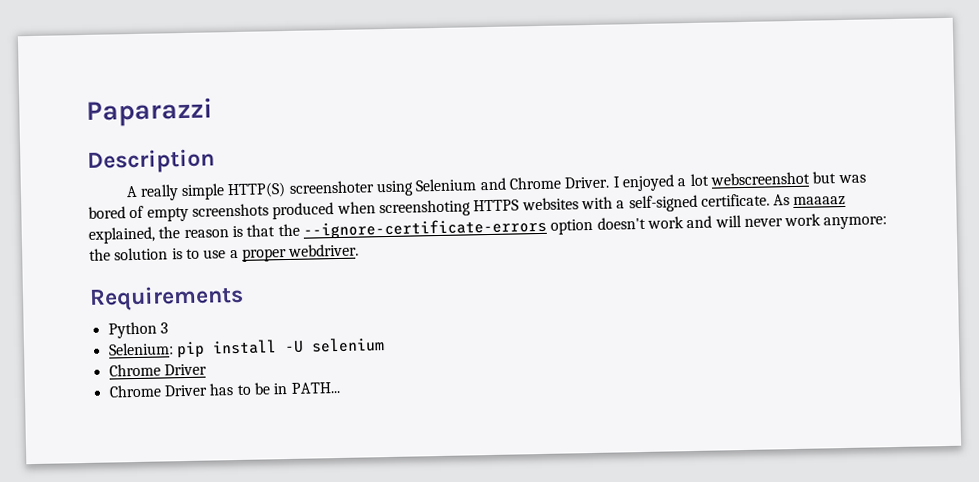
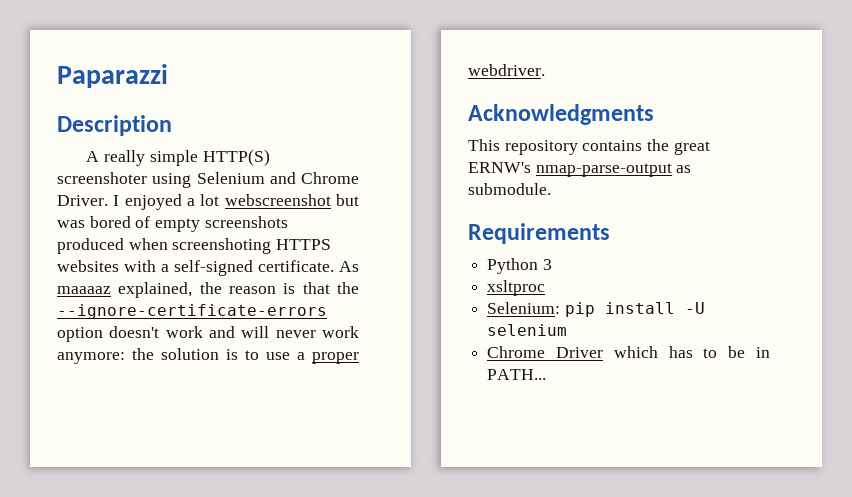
(360, 250) none -> [468,104,654,125] [468,139,710,155] [468,162,692,177] [468,183,551,195] // Acknowledgments // This repository contains the great ERNW's nmap-parse-output as submodule.
(168, 328) none -> [487,280,546,296] // xsltproc
[108,384,207,398] // Chrome Driver -> [613,346,658,358] which

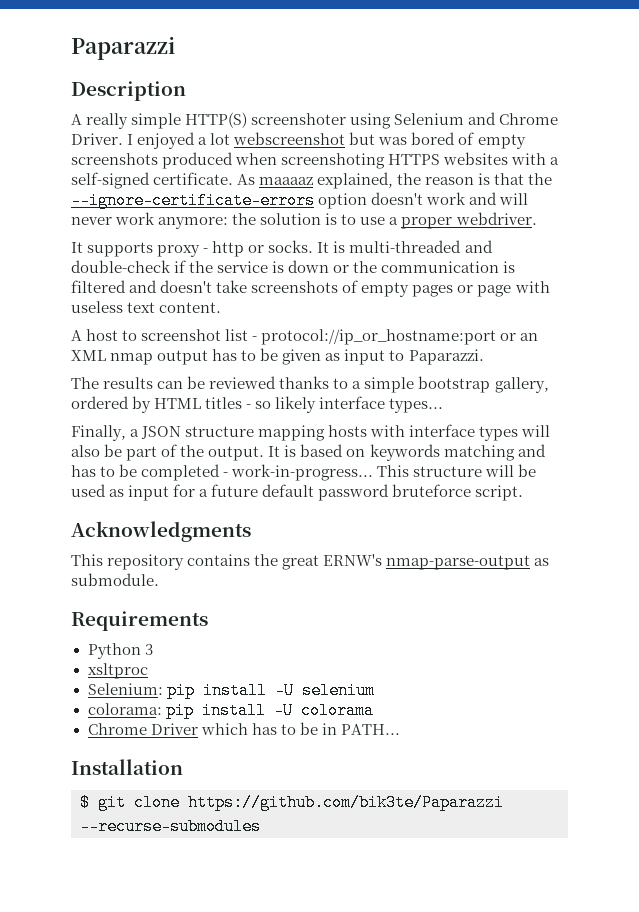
(545, 70) none -> [71,240,493,257] [71,260,516,273] [71,280,550,297] [71,301,222,313] [71,329,539,345] [71,348,484,365] [71,376,549,393] [71,396,444,413] [71,424,551,441] [71,444,546,461] [71,464,537,481] [71,484,524,501] // It supports proxy - http or socks. It is multi-threaded and double-check if the service is down or the communication is filtered and doesn't take screenshots of empty pages or page with useless text content. // A host to screenshot list - protocol://ip_or_hostname:port or an XML nmap output has to be given as input to Paparazzi. // The results can be reviewed thanks to a simple bootstrap gallery, ordered by HTML titles - so likely interface types... // Finally, a JSON structure mapping hosts with interface types will also be part of the output. It is based on keywords matching and has to be completed - work-in-progress... This structure will be used as input for a future default password bruteforce script.
(568, 330) none -> [87,702,374,719] // colorama: pip install -U colorama
(547, 374) none -> [71,759,183,775] [80,794,504,811] [80,818,261,835] // Installation // $ git clone https://github.com/bik3te/Paparazzi --recurse-submodules

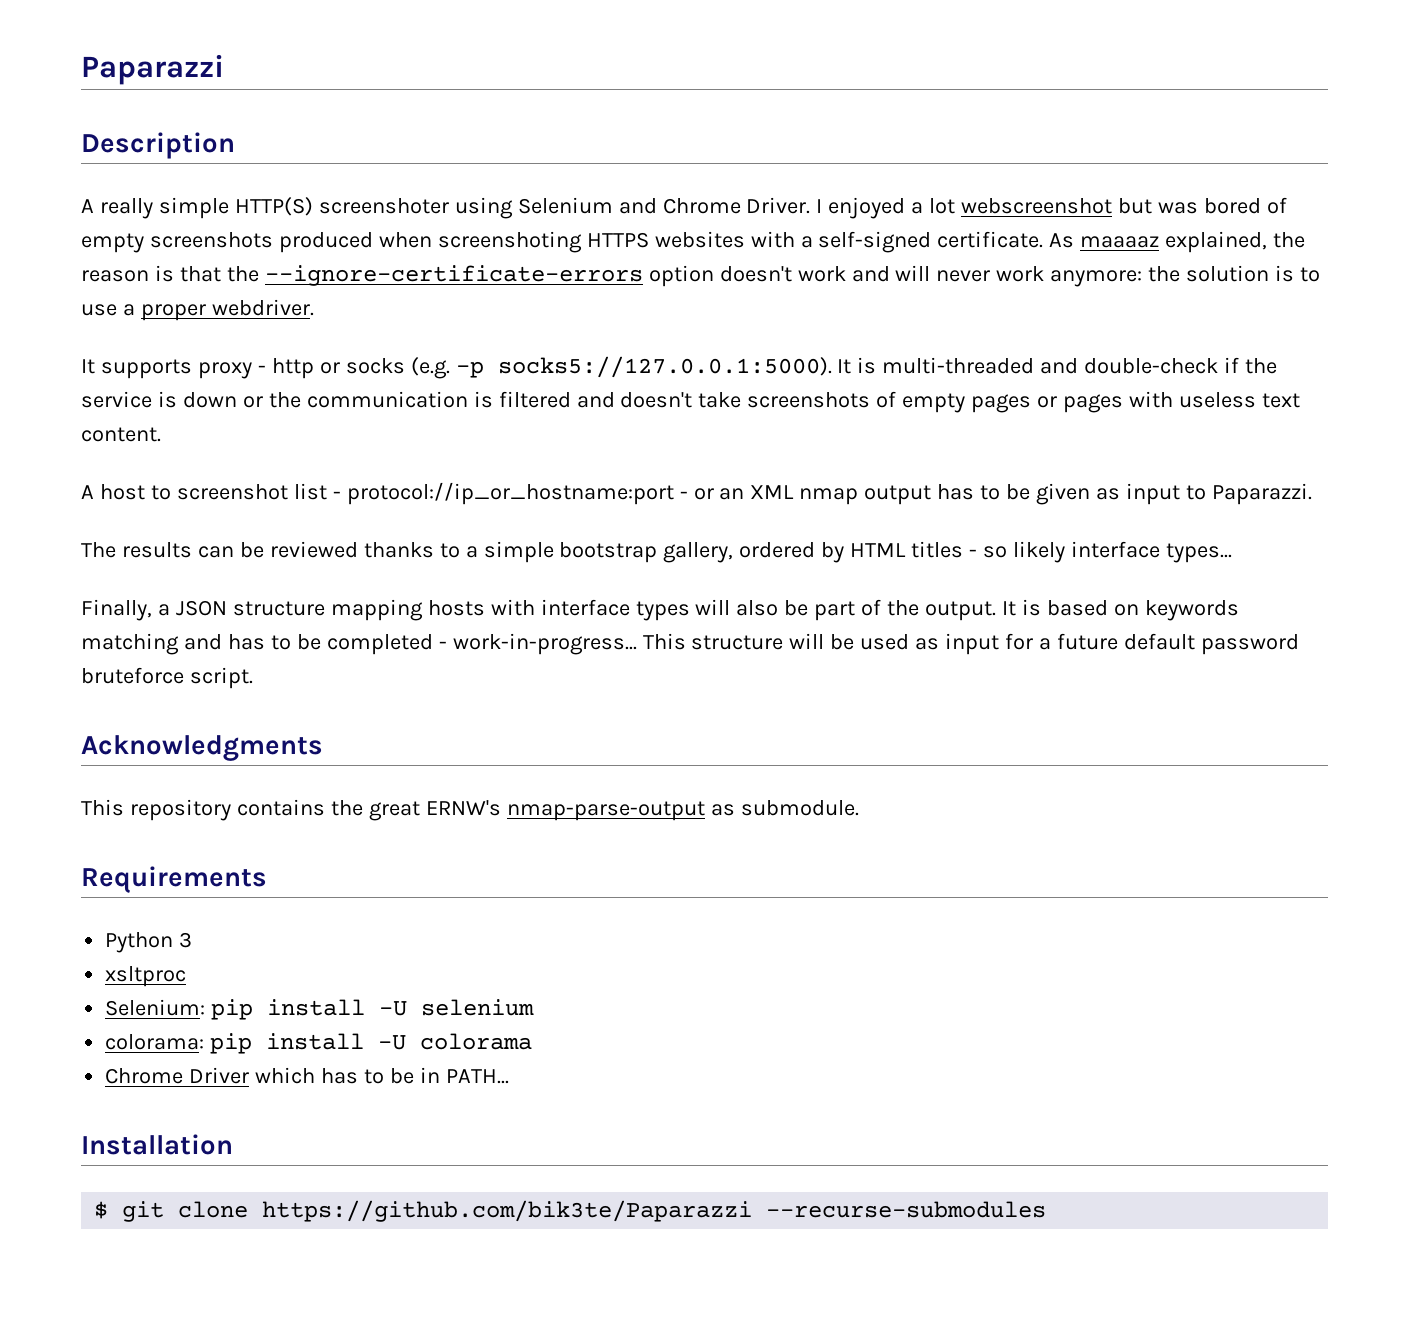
[268,240,314,253] socks. -> [345,356,832,379] socks (e.g. -p socks5://127.0.0.1:5000).
[477,285,512,297] page -> [1063,394,1124,413] pages
(497, 337) none -> [679,491,688,499] -

